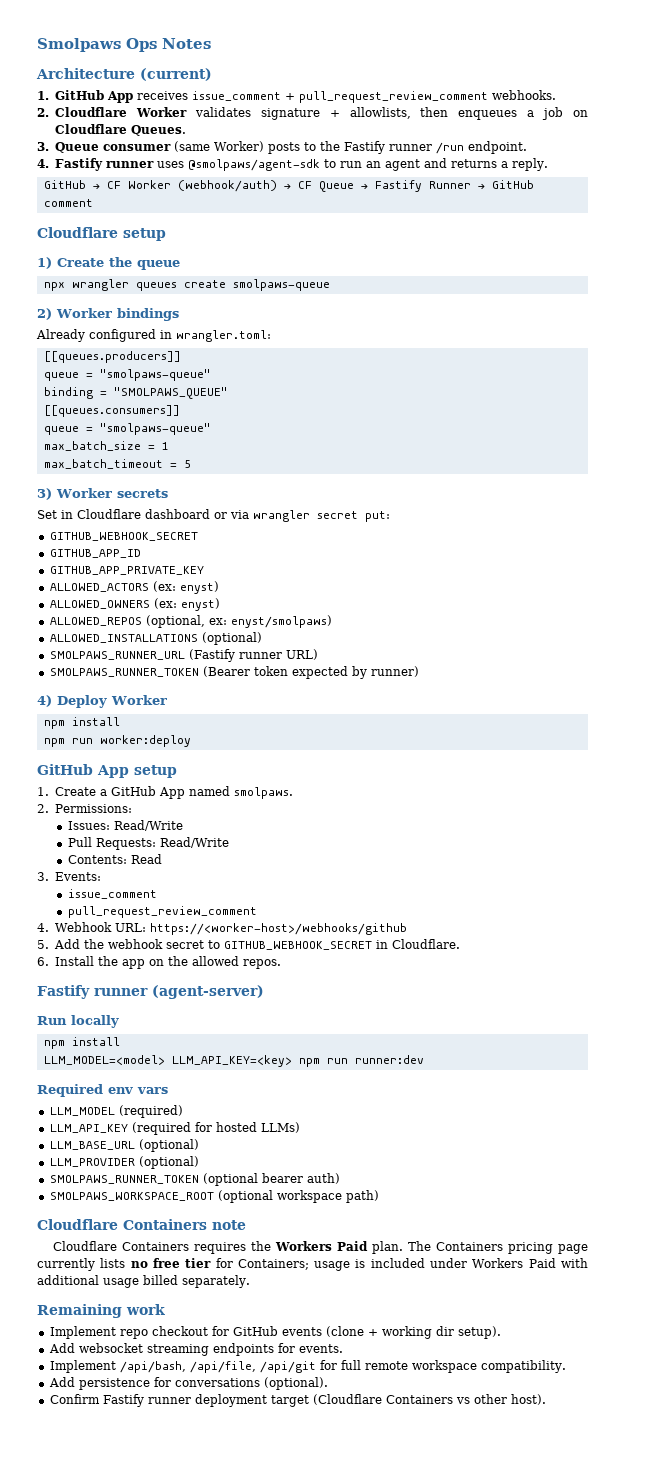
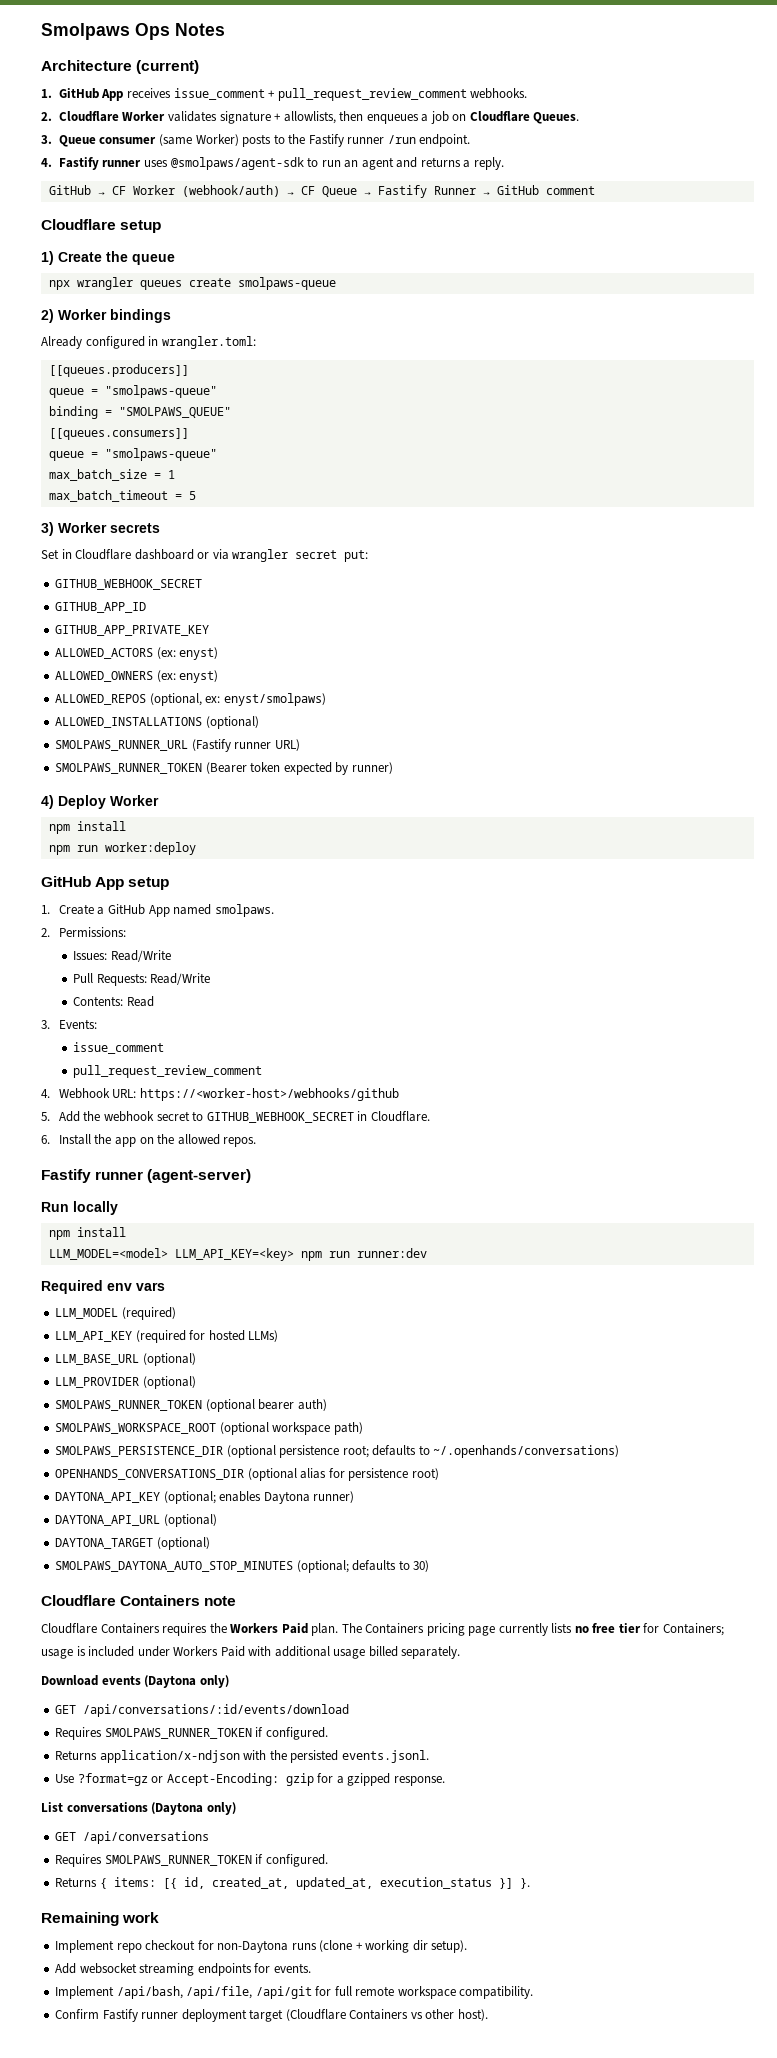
(379, 1196) none -> [55,1445,620,1458] [55,1468,439,1481] [55,1491,355,1504] [55,1514,217,1527] [55,1537,210,1550] [55,1560,430,1573] // SMOLPAWS_PERSISTENCE_DIR (optional persistence root; defaults to ~/.openhands/conversations) // OPENHANDS_CONVERSATIONS_DIR (optional alias for persistence root) // DAYTONA_API_KEY (optional; enables Daytona runner) // DAYTONA_API_URL (optional) // DAYTONA_TARGET (optional) // SMOLPAWS_DAYTONA_AUTO_STOP_MINUTES (optional; defaults to 30)
(250, 1281) none -> [41,1675,229,1688] [55,1704,350,1717] [55,1727,328,1740] [55,1750,429,1763] [55,1773,445,1786] [41,1802,236,1815] [55,1831,210,1844] [55,1854,328,1867] [55,1877,530,1890] // Download events (Daytona only) // GET /api/conversations/:id/events/download // Requires SMOLPAWS_RUNNER_TOKEN if configured. // Returns application/x-ndjson with the persisted events.jsonl. // Use ?format=gz or Accept-Encoding: gzip for a gzipped response. // List conversations (Daytona only) // GET /api/conversations // Requires SMOLPAWS_RUNNER_TOKEN if configured. // Returns { items: [{ id, created_at, updated_at, execution_status }] }.
[232,1326,322,1336] GitHub events -> [217,1940,317,1953] non-Daytona runs
[48,1377,328,1390] // Add persistence for conversations (optional). -> (534, 1992) none

